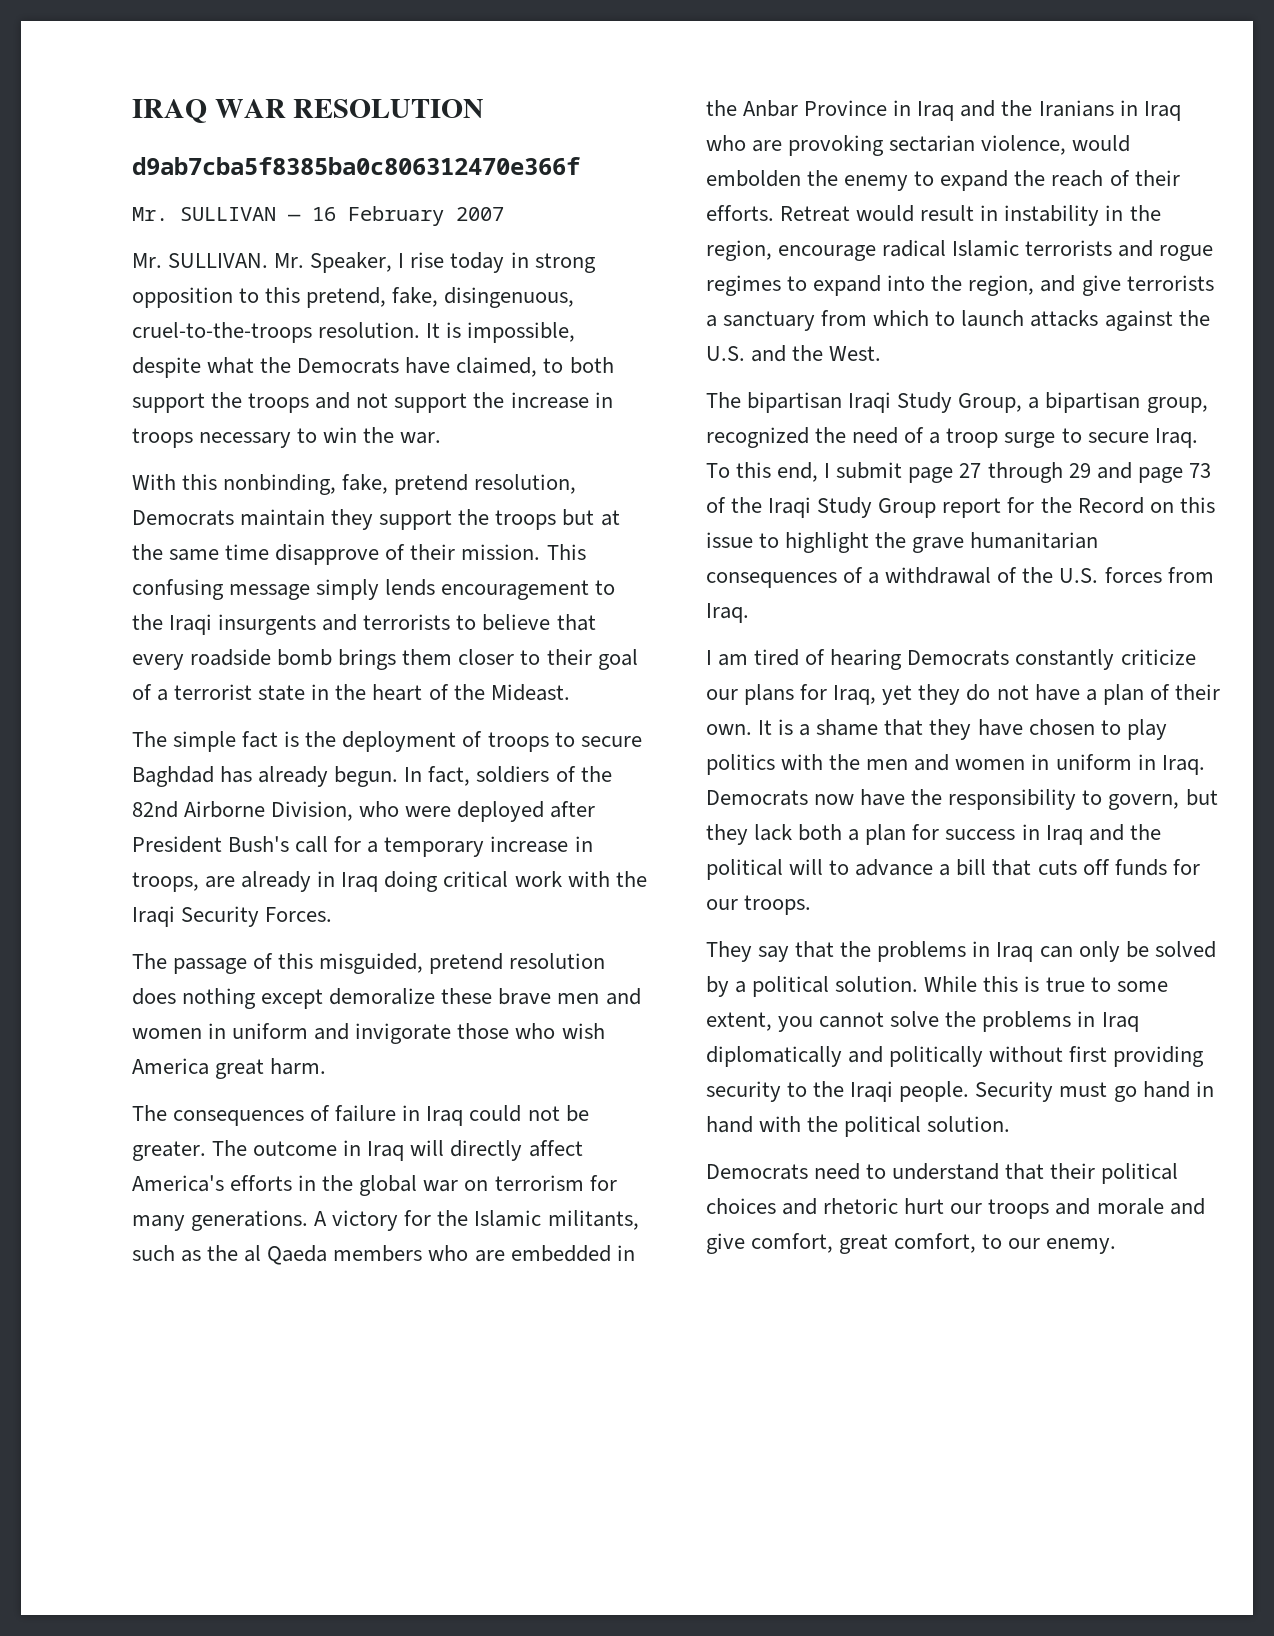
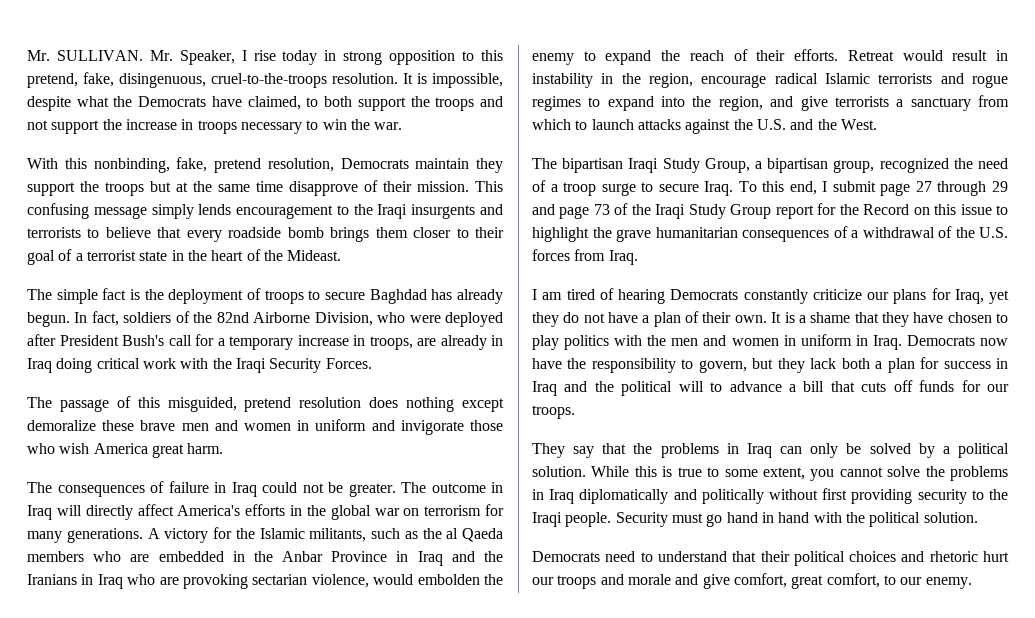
[132,99,485,123] [132,157,580,175] [132,206,504,226] IRAQ WAR RESOLUTION // d9ab7cba5f8385ba0c806312470e366f // Mr. SULLIVAN — 16 February 2007 // -> (27, 55) none

